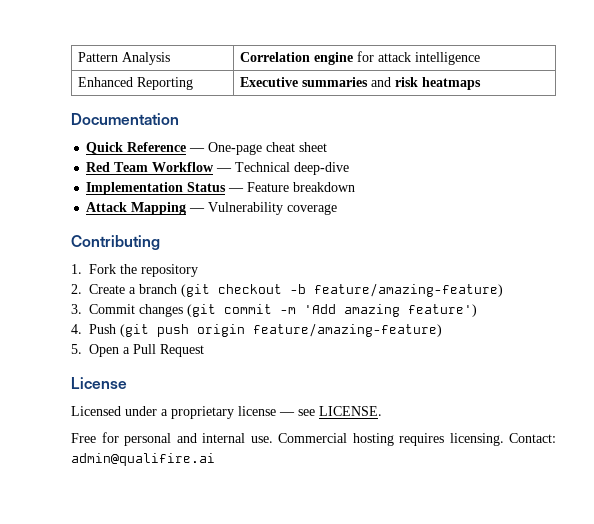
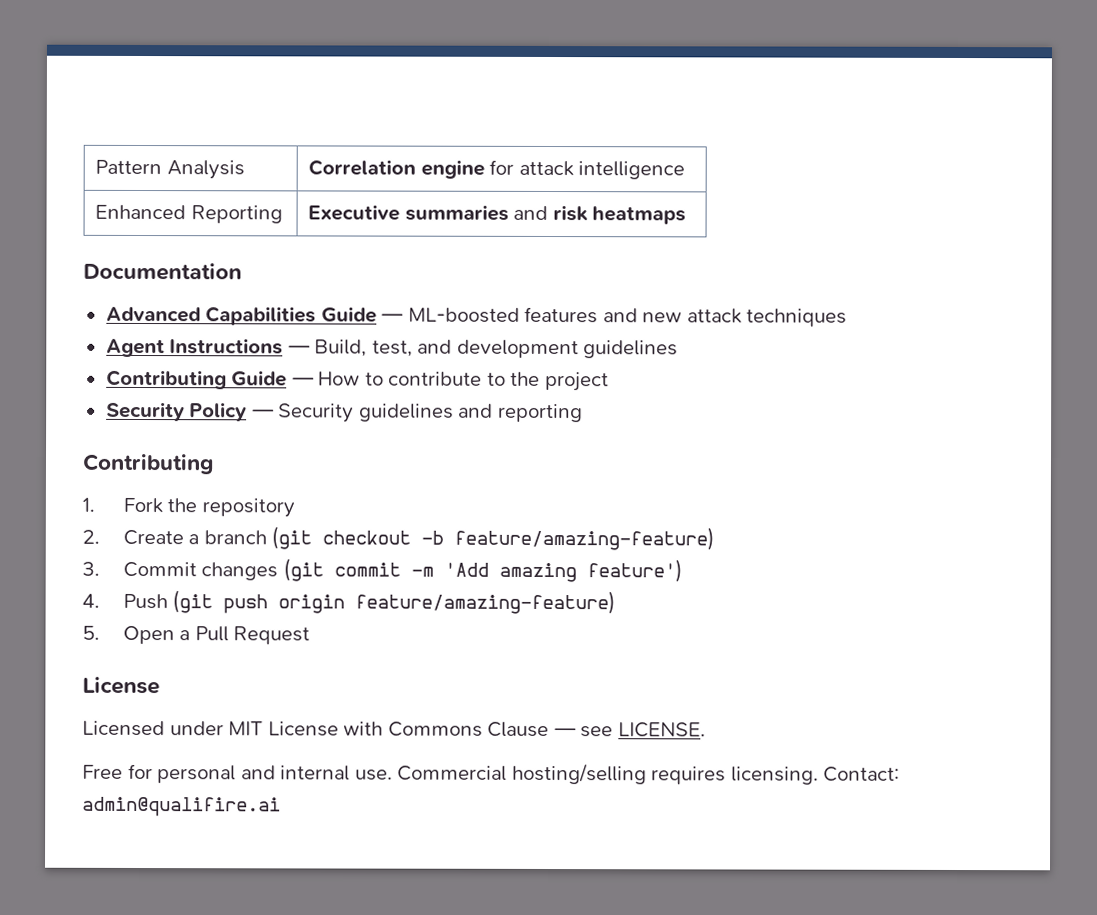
[86,142,328,155] [86,162,350,175] [86,182,356,195] [86,202,338,215] Quick Reference — One-page cheat sheet // Red Team Workflow — Technical deep-dive // Implementation Status — Feature breakdown // Attack Mapping — Vulnerability coverage -> [105,306,848,327] [105,338,679,359] [105,369,609,392] [105,401,583,423] Advanced Capabilities Guide — ML-boosted features and new attack techniques // Agent Instructions — Build, test, and development guidelines // Contributing Guide — How to contribute to the project // Security Policy — Security guidelines and reporting
[161,406,276,419] a proprietary license -> [228,721,550,738] MIT License with Commons Clause
[352,433,394,446] hosting -> [511,763,647,785] hosting/selling

